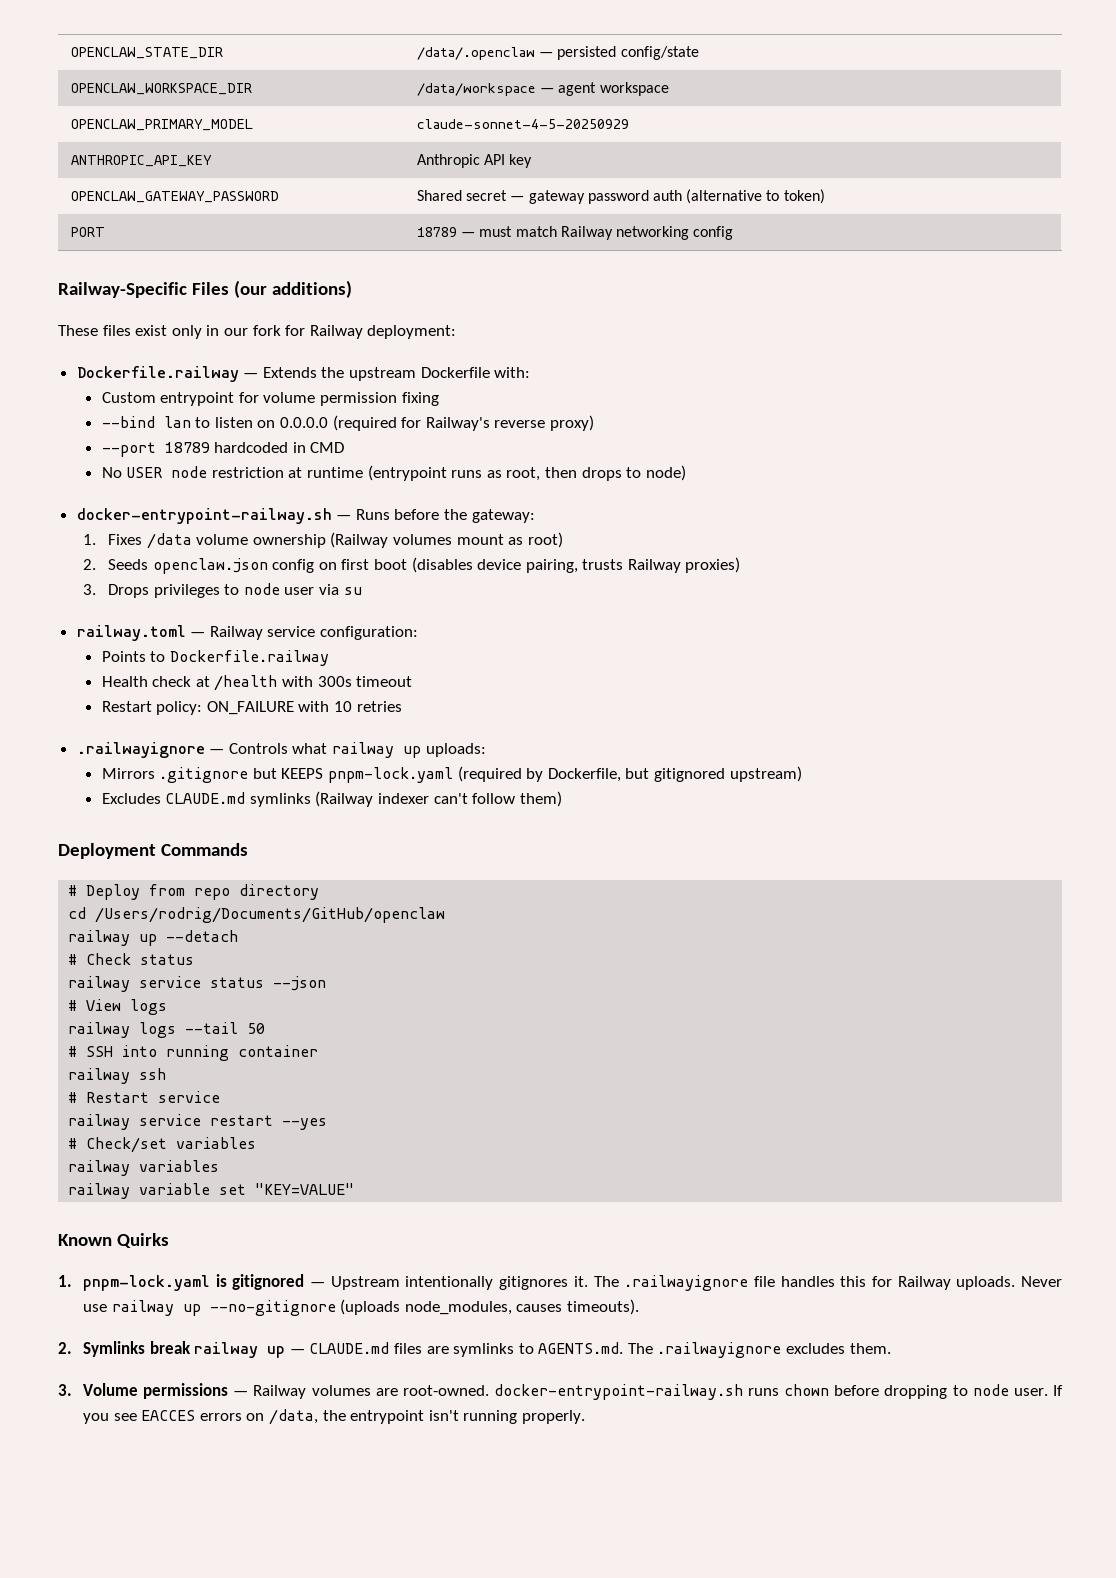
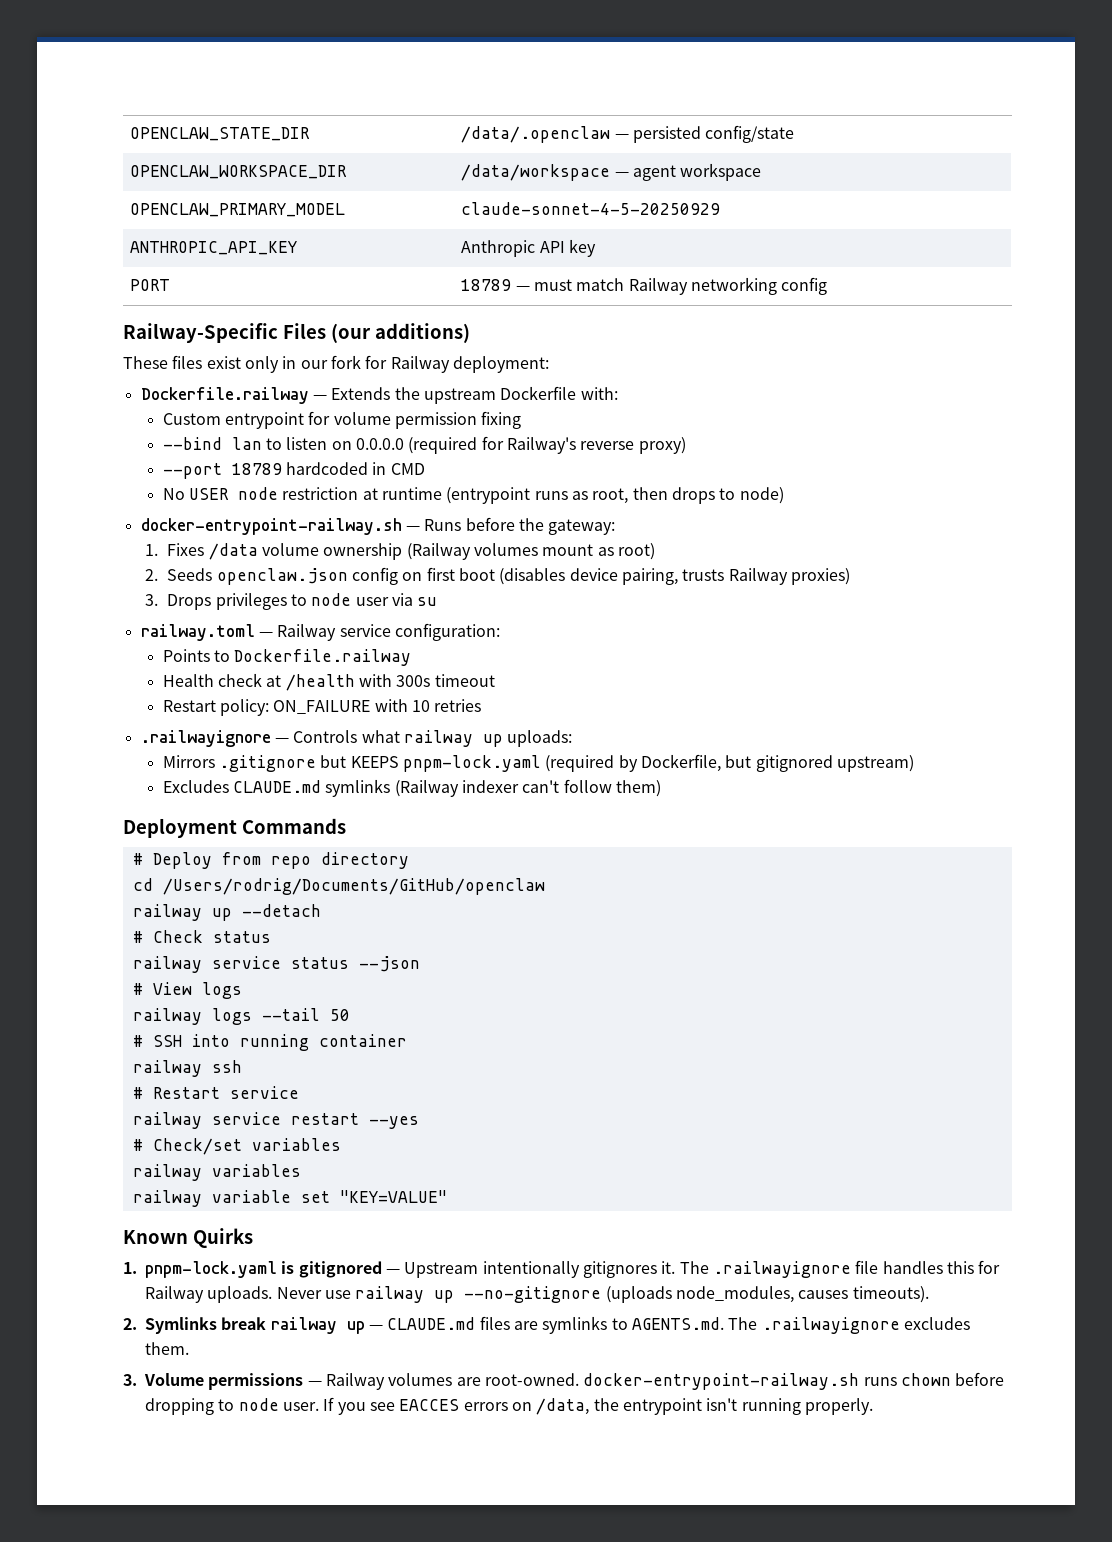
[71,191,280,203] [417,189,825,204] // OPENCLAW_GATEWAY_PASSWORD | Shared secret — gateway password auth (alternative to token) -> (597, 248) none

